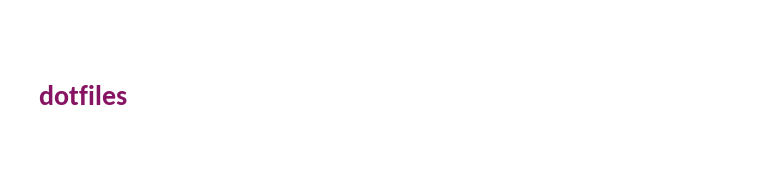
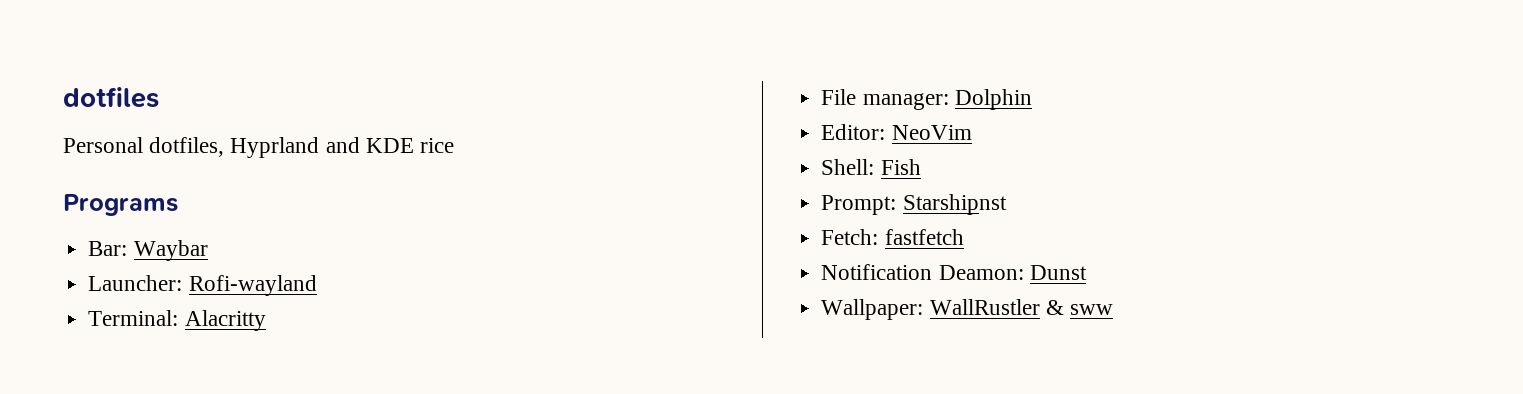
(127, 95) none -> [63,137,455,158] [63,194,178,216] [88,240,208,261] [88,275,317,296] [88,310,266,331] [821,89,1032,110] [821,124,972,140] [821,159,921,175] [821,194,1007,215] [821,229,964,245] [821,264,1087,280] [821,299,1113,320] // Personal dotfiles, Hyprland and KDE rice // Programs // Bar: Waybar // Launcher: Rofi-wayland // Terminal: Alacritty // File manager: Dolphin // Editor: NeoVim // Shell: Fish // Prompt: Starshipnst // Fetch: fastfetch // Notification Deamon: Dunst // Wallpaper: WallRustler & sww

